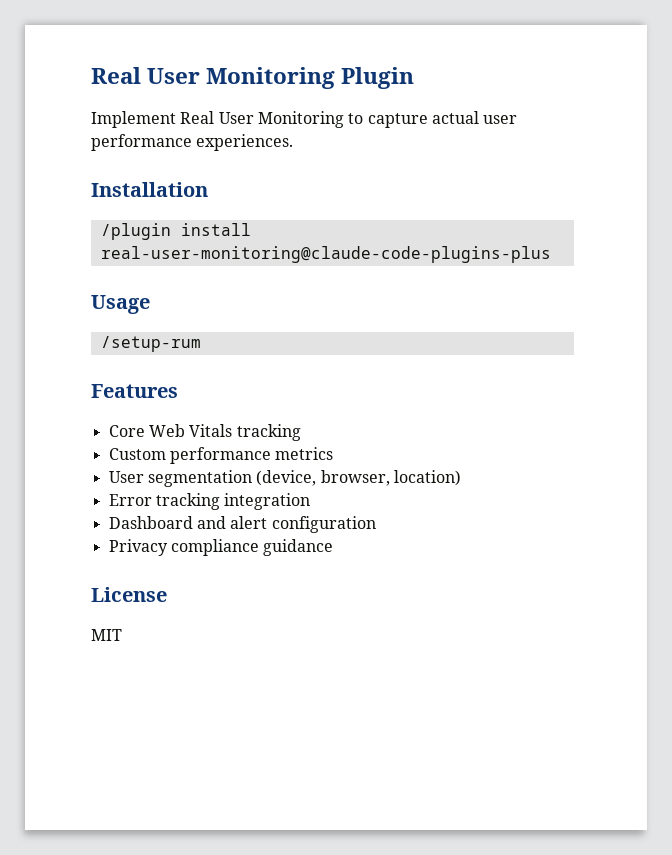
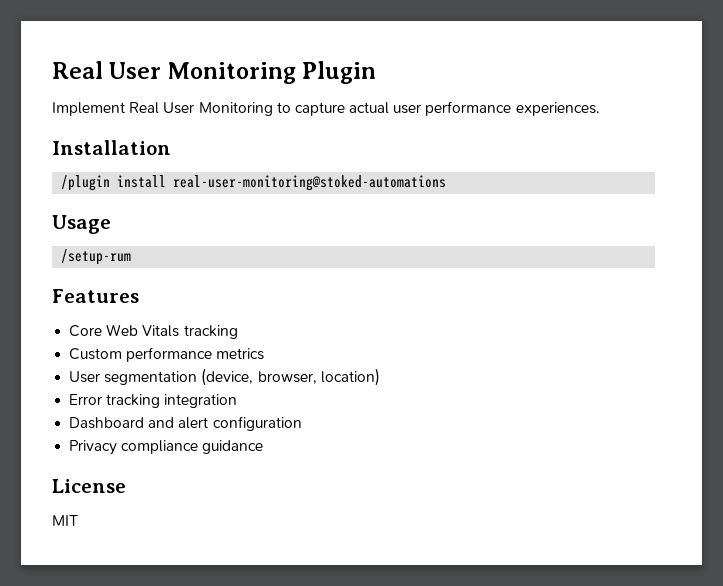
[100,246,551,263] real-user-monitoring@claude-code-plugins-plus -> [173,175,447,191] real-user-monitoring@stoked-automations

